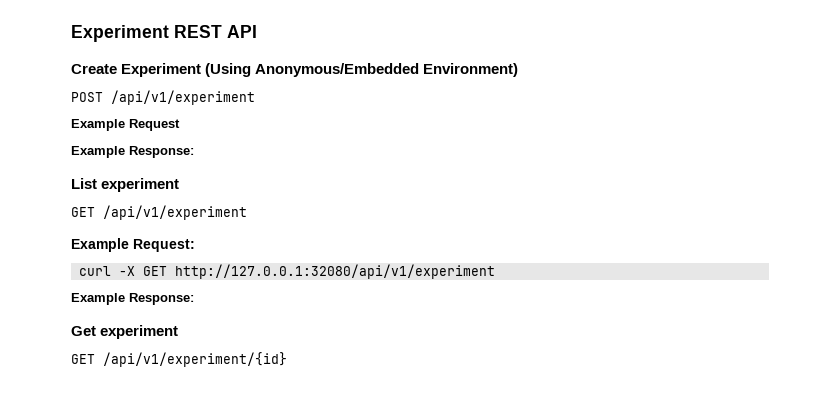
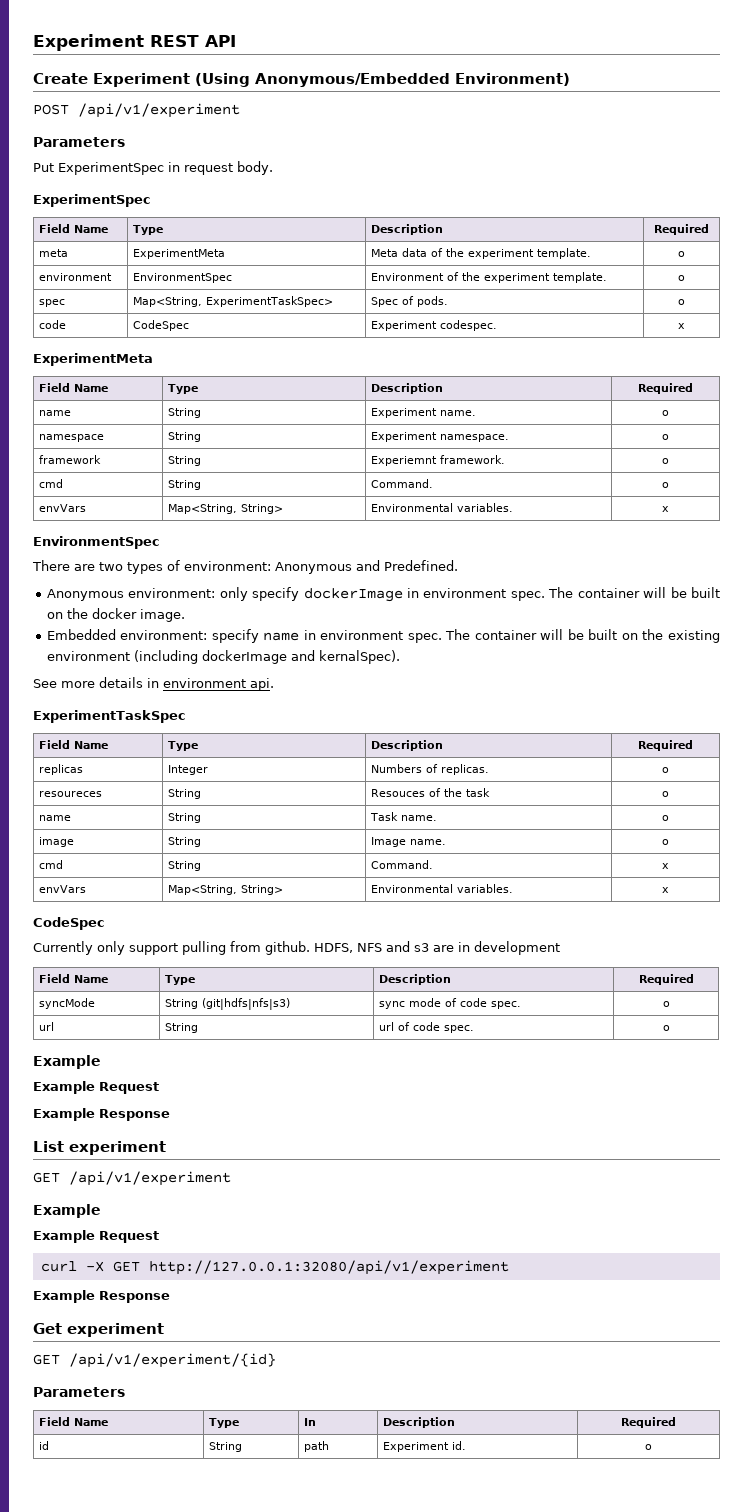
(255, 97) none -> [33,137,125,147] [33,161,273,175] [33,194,151,207] [38,224,108,233] [132,225,163,235] [370,224,443,235] [654,224,709,235] [38,249,68,257] [132,249,225,259] [370,248,591,259] [678,251,685,257] [38,273,112,281] [132,273,232,283] [370,272,607,283] [678,275,685,281] [38,299,65,307] [132,296,333,307] [370,296,448,307] [678,299,685,305] [38,320,66,329] [132,320,189,331] [370,320,497,331] [678,323,685,329] [33,353,153,366] [38,383,108,392] [167,384,198,394] [370,383,443,394] [638,383,693,394] [38,410,71,416] [167,408,201,418] [370,408,476,418] [662,410,669,416] [38,434,104,442] [167,432,201,442] [370,432,509,442] [662,434,669,440] [38,455,101,464] [167,456,201,466] [370,455,505,466] [662,458,669,464] [38,479,63,488] [167,480,201,490] [370,479,433,488] [662,482,669,488] [38,504,86,512] [167,504,283,514] [370,503,513,512] [662,506,669,512] [33,536,160,549] [32,560,458,574] [46,587,720,602] [46,608,185,622] [46,629,720,643] [46,650,400,664] [33,677,274,691] [33,710,186,723] [38,740,108,749] [167,741,198,751] [370,740,443,751] [638,740,693,751] [38,764,83,775] [167,765,208,775] [370,764,489,775] [662,767,669,773] [38,791,102,797] [167,789,201,799] [370,788,490,797] [662,791,669,797] [38,815,71,821] [167,813,201,823] [369,812,437,821] [662,815,669,821] [38,837,74,847] [167,837,201,847] [370,837,446,847] [662,839,669,845] [38,860,63,869] [167,861,201,871] [370,860,433,869] [662,863,669,869] [38,885,86,893] [167,885,283,895] [370,884,513,893] [662,887,669,893] [33,917,105,930] [33,941,560,955] [38,974,108,983] [164,975,195,985] [378,974,451,985] [638,974,694,985] [38,998,95,1009] [164,998,290,1010] [378,998,521,1009] [662,1001,670,1007] [38,1022,54,1031] [164,1023,198,1033] [378,1022,474,1033] [662,1025,670,1031] [33,1055,101,1069] // Parameters // Put ExperimentSpec in request body. // ExperimentSpec // Field Name | Type | Description | Required // meta | ExperimentMeta | Meta data of the experiment template. | o // environment | EnvironmentSpec | Environment of the experiment template. | o // spec | Map<String, ExperimentTaskSpec> | Spec of pods. | o // code | CodeSpec | Experiment codespec. | x // ExperimentMeta // Field Name | Type | Description | Required // name | String | Experiment name. | o // namespace | String | Experiment namespace. | o // framework | String | Experiemnt framework. | o // cmd | String | Command. | o // envVars | Map<String, String> | Environmental variables. | x // EnvironmentSpec // There are two types of environment: Anonymous and Predefined. // Anonymous environment: only specify dockerImage in environment spec. The container will be built on the docker image. // Embedded environment: specify name in environment spec. The container will be built on the existing environment (including dockerImage and kernalSpec). // See more details in environment api. // ExperimentTaskSpec // Field Name | Type | Description | Required // replicas | Integer | Numbers of replicas. | o // resoureces | String | Resouces of the task | o // name | String | Task name. | o // image | String | Image name. | o // cmd | String | Command. | x // envVars | Map<String, String> | Environmental variables. | x // CodeSpec // Currently only support pulling from github. HDFS, NFS and s3 are in development // Field Name | Type | Description | Required // syncMode | String (git|hdfs|nfs|s3) | sync mode of code spec. | o // url | String | url of code spec. | o // Example
[129,146,194,158] Response: -> [99,1109,170,1121] Response
[133,239,195,252] Request: -> [33,1230,159,1243] // Example Request
[129,293,194,305] Response: -> [99,1291,170,1303] Response
(287, 359) none -> [33,1387,125,1397] [38,1417,108,1426] [208,1418,239,1428] [303,1418,316,1426] [382,1417,455,1428] [621,1417,676,1428] [38,1441,49,1450] [208,1442,242,1452] [303,1441,329,1452] [382,1441,466,1452] [645,1444,652,1450] // Parameters // Field Name | Type | In | Description | Required // id | String | path | Experiment id. | o

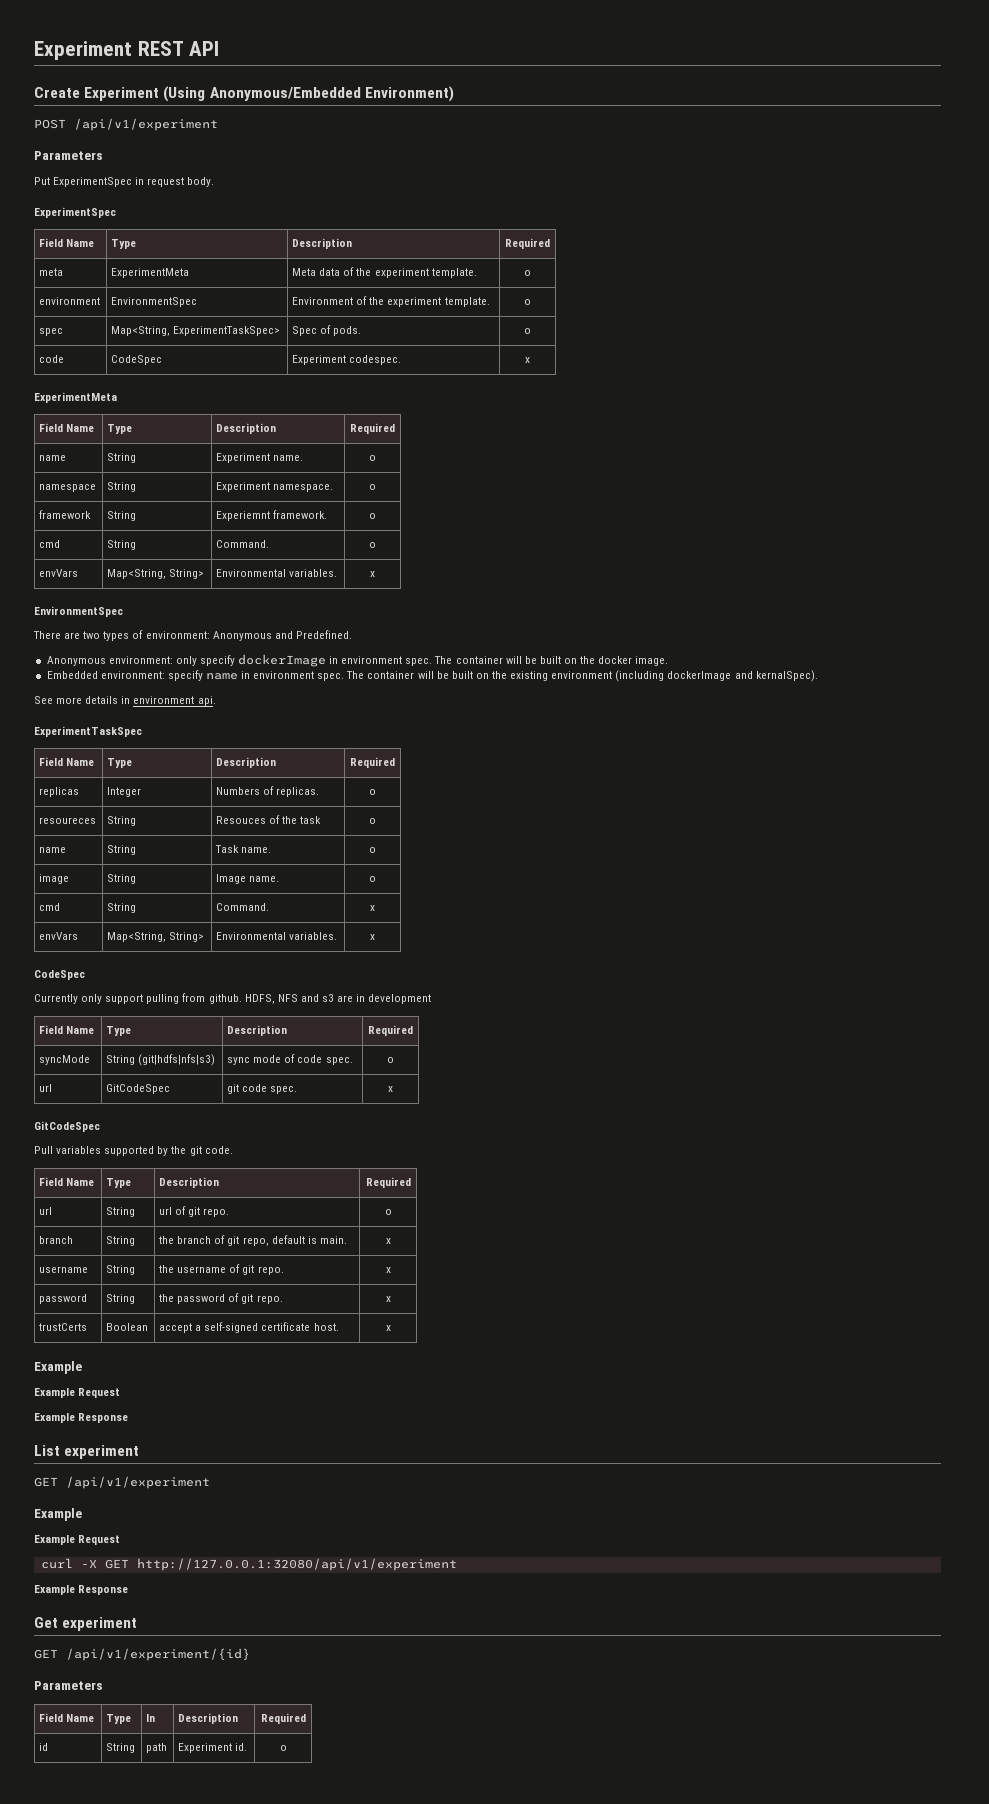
(670, 1004) none -> [39,1084,53,1092] [106,1084,171,1094] [227,1084,298,1094] [388,1086,393,1092] [34,1121,100,1132] [34,1146,233,1156] [39,1177,95,1186] [106,1178,132,1188] [159,1177,220,1188] [365,1177,411,1188] // url | GitCodeSpec | git code spec. | x // GitCodeSpec // Pull variables supported by the git code. // Field Name | Type | Description | Required
[412,1022,474,1033] [662,1025,670,1031] code spec. | o -> [188,1207,230,1217] [384,1209,392,1215] [39,1236,74,1244] [106,1236,136,1246] [159,1235,347,1246] [385,1238,391,1244] [39,1266,89,1273] [106,1265,136,1275] [159,1264,284,1275] [385,1267,391,1273] [39,1294,88,1304] [106,1294,136,1304] [159,1293,283,1304] [385,1296,391,1302] [39,1323,88,1331] [106,1323,149,1331] [159,1322,339,1333] [385,1325,391,1331] git repo. | o // branch | String | the branch of git repo, default is main. | x // username | String | the username of git repo. | x // password | String | the password of git repo. | x // trustCerts | Boolean | accept a self-signed certificate host. | x

